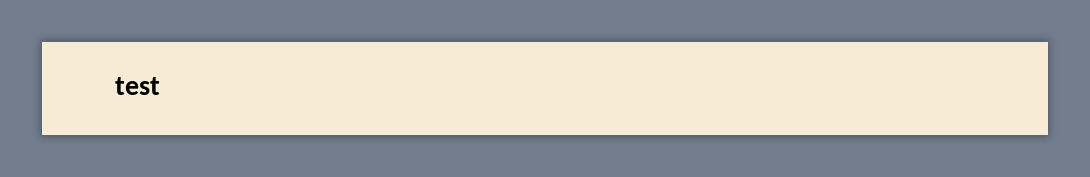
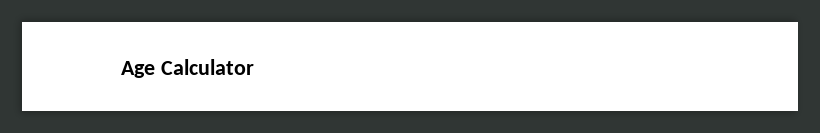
[115,77,160,95] test -> [121,59,254,78] Age Calculator

